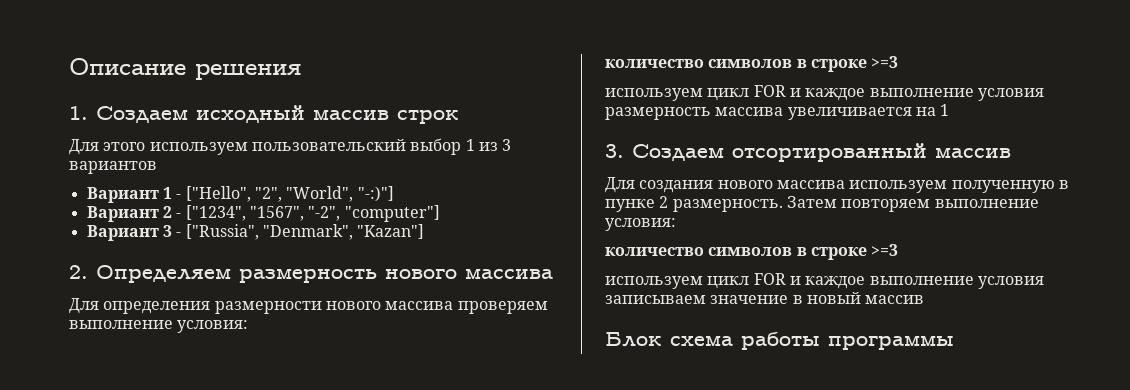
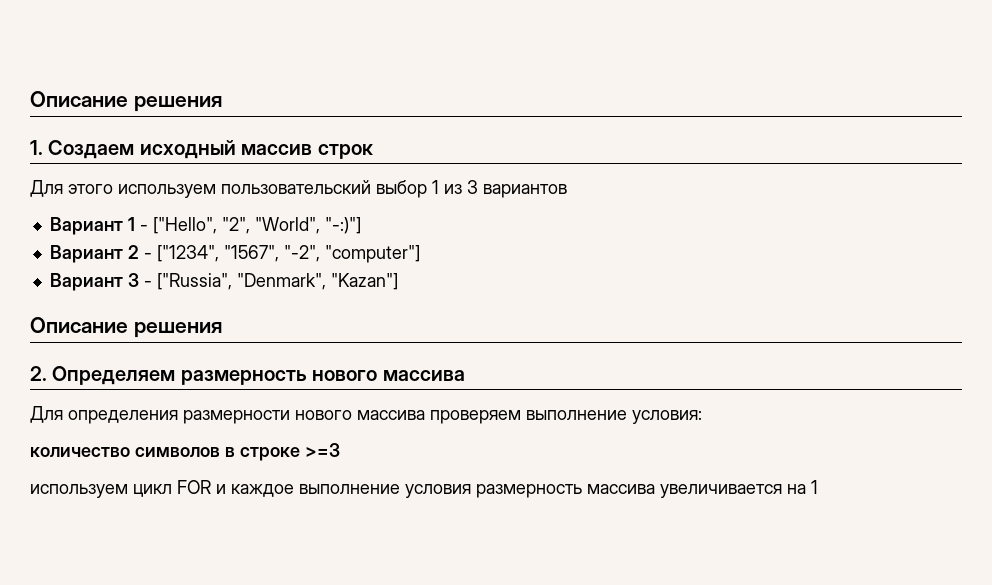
(425, 231) none -> [30,317,222,338] // Описание решения
[605,143,1011,162] [605,177,1069,193] [605,196,1039,212] [605,218,676,231] [605,244,899,260] [605,273,1044,289] [605,292,925,304] [605,332,954,350] // 3. Создаем отсортированный массив // Для создания нового массива используем полученную в пунке 2 размерность. Затем повторяем выполнение условия: // количество символов в строке >=3 // используем цикл FOR и каждое выполнение условия записываем значение в новый массив // Блок схема работы программы -> (818, 487) none

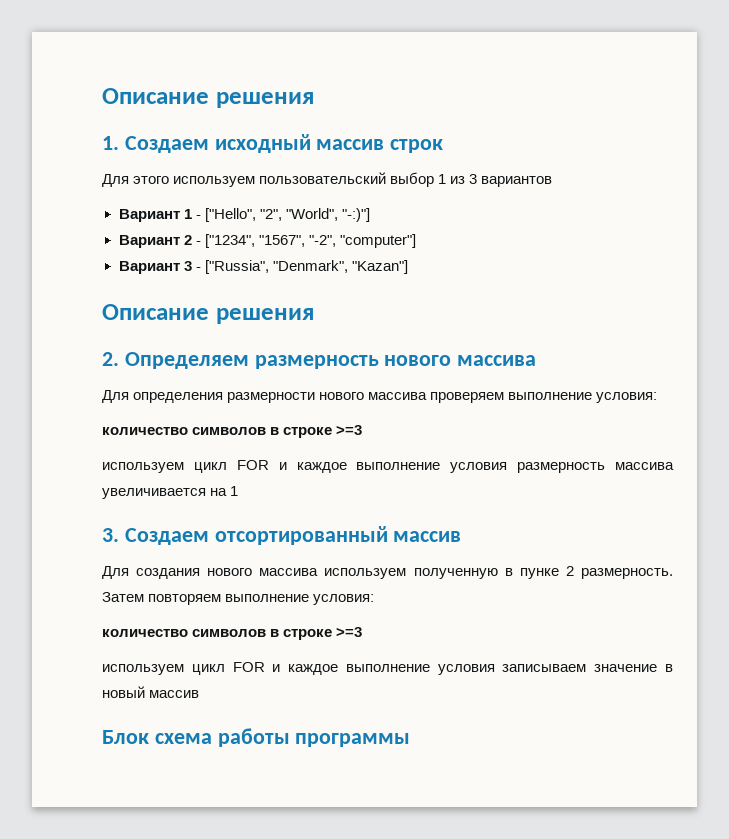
(818, 487) none -> [102,526,462,545] [102,566,674,579] [102,592,375,605] [102,627,363,640] [102,662,673,675] [102,686,200,698] [102,728,411,747] // 3. Создаем отсортированный массив // Для создания нового массива используем полученную в пунке 2 размерность. Затем повторяем выполнение условия: // количество символов в строке >=3 // используем цикл FOR и каждое выполнение условия записываем значение в новый массив // Блок схема работы программы

